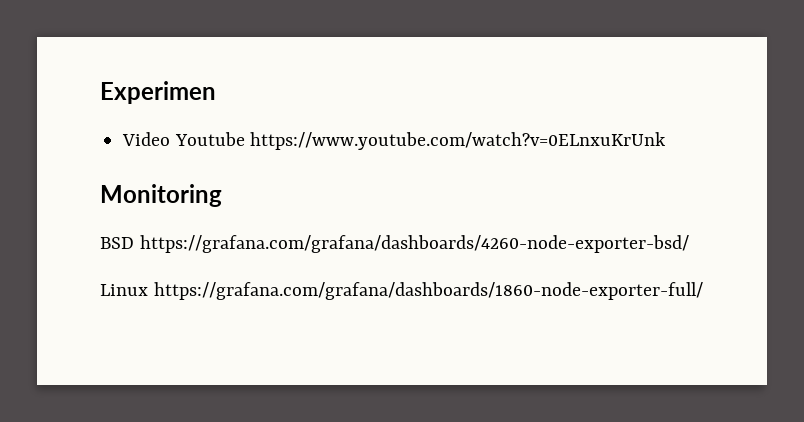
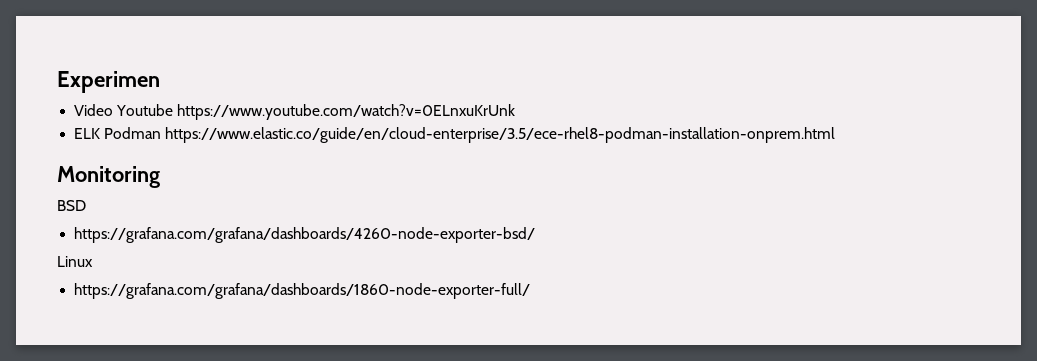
(667, 141) none -> [74,127,836,143] // ELK Podman https://www.elastic.co/guide/en/cloud-enterprise/3.5/ece-rhel8-podman-installation-onprem.html
(134, 243) none -> (86, 205) //
(148, 290) none -> (93, 261) //

